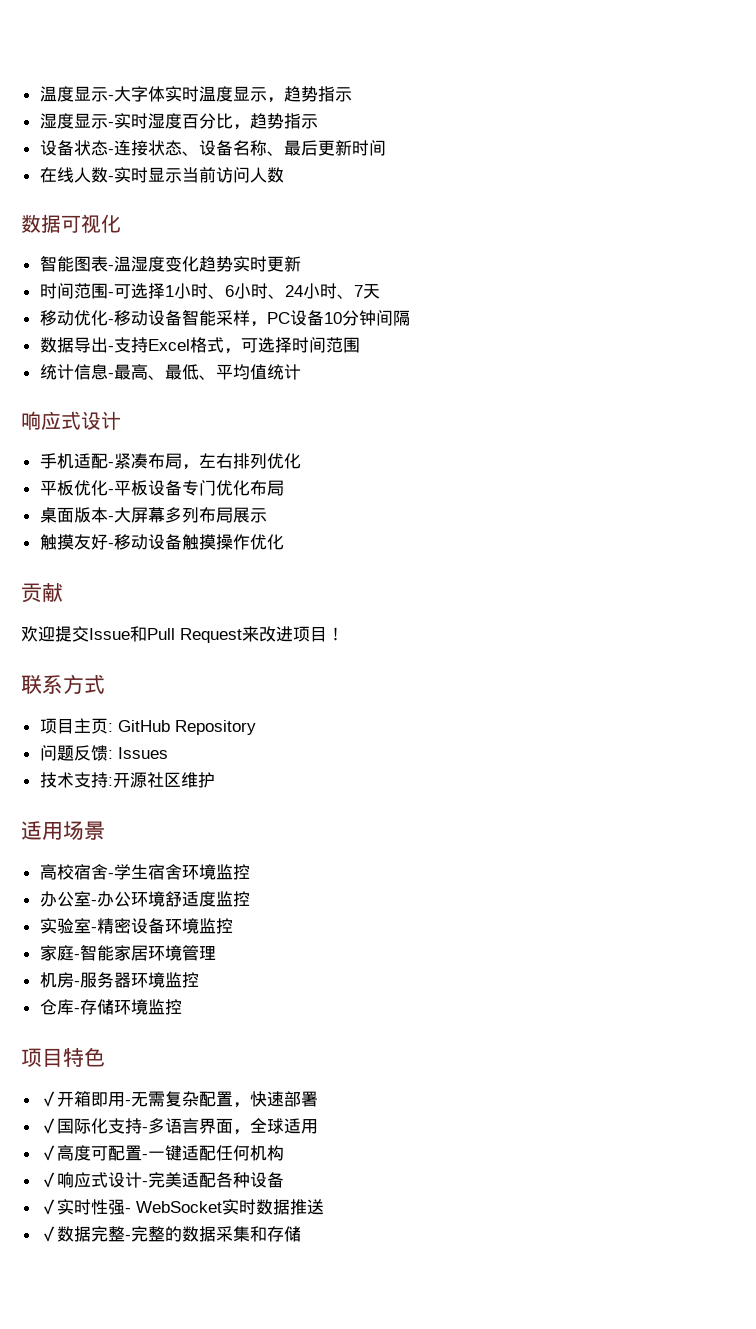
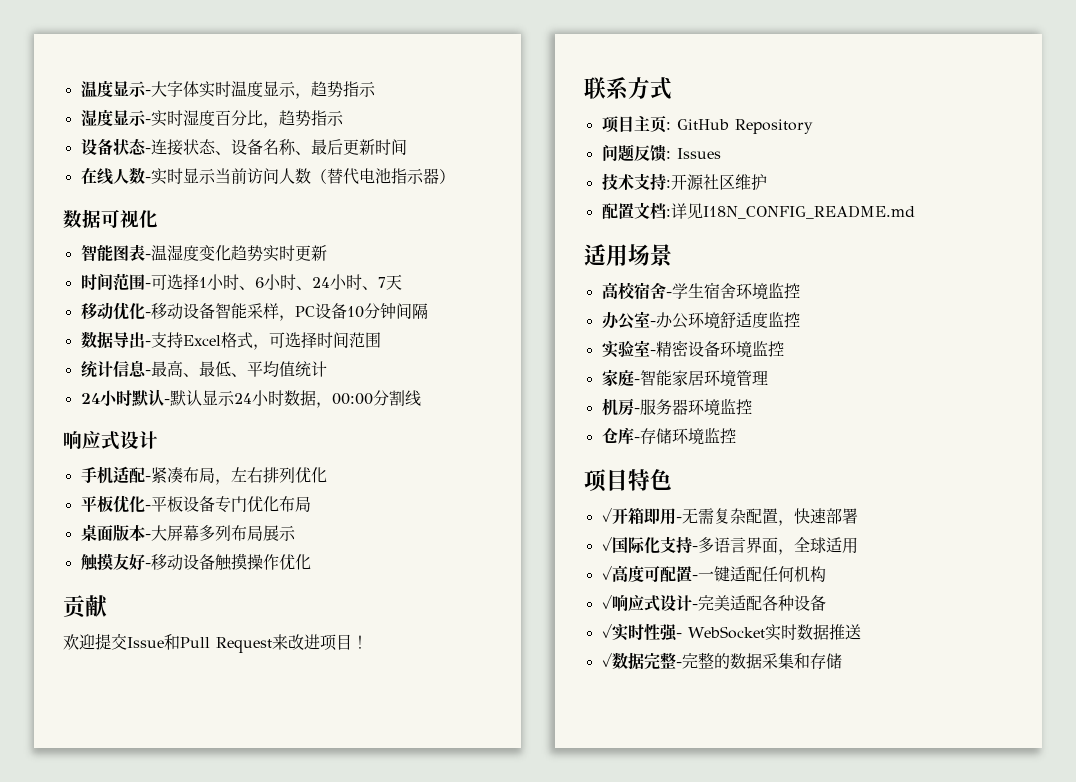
(284, 175) none -> [310,168,455,185] （替代电池指示器）
(301, 372) none -> [80,389,421,408] // 24小时默认-默认显示24小时数据，00:00分割线
(215, 780) none -> [601,202,915,220] // 配置文档:详见I18N_CONFIG_README.md

